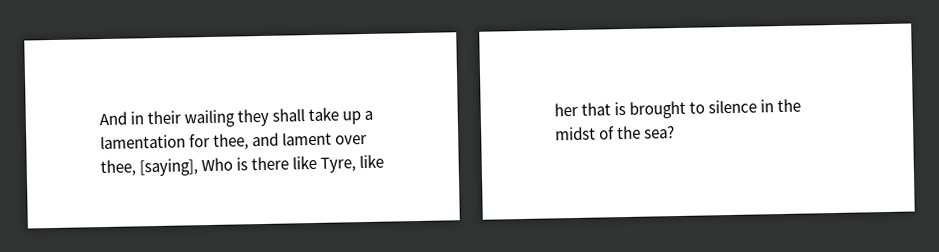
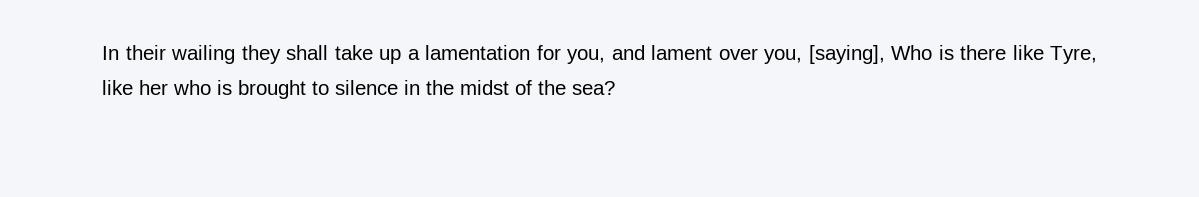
[99,111,145,126] And in -> [102,46,119,60] In
[213,133,250,150] thee, -> [567,49,605,64] you,
[100,159,136,177] thee, -> [764,49,802,64] you,
[581,102,612,116] that -> [173,80,211,95] who

